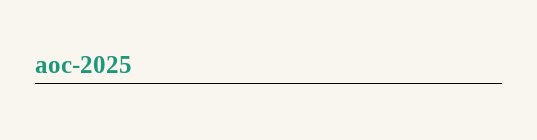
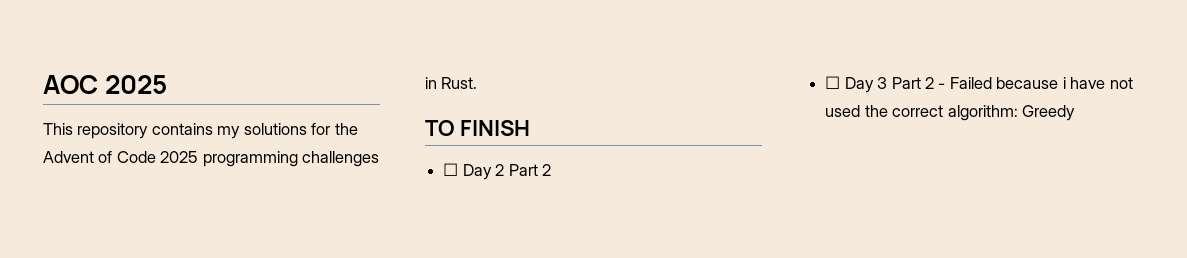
[35,56,132,73] aoc-2025 -> [43,75,168,94] [43,123,358,139] [43,151,380,167] [425,77,478,89] [425,120,530,136] [443,163,551,180] [825,76,1133,93] [825,105,1075,121] AOC 2025 // This repository contains my solutions for the Advent of Code 2025 programming challenges in Rust. // TO FINISH // ☐ Day 2 Part 2 // ☐ Day 3 Part 2 - Failed because i have not used the correct algorithm: Greedy

